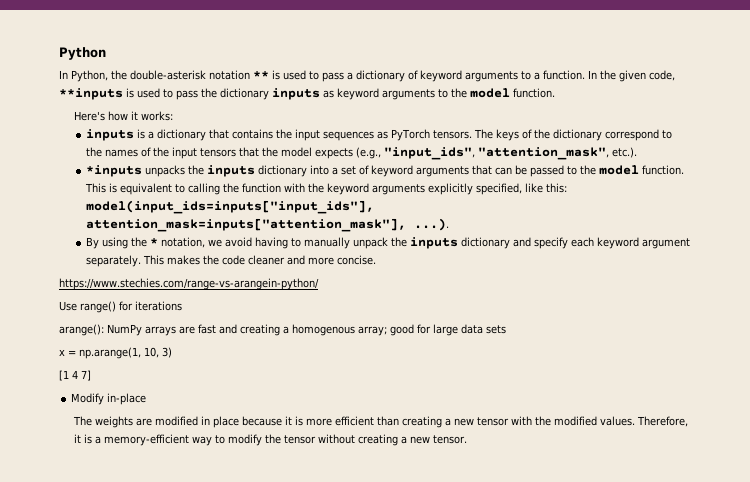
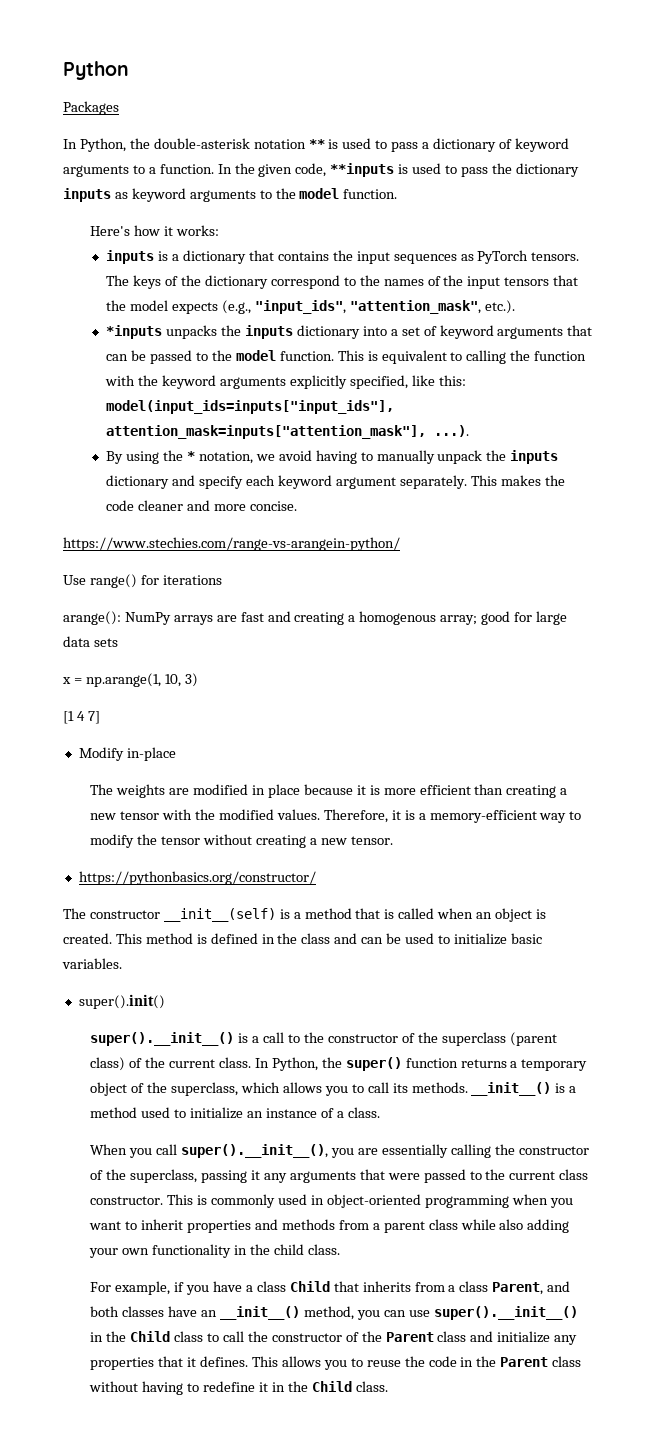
(106, 53) none -> [63,101,119,115] // Packages
(468, 439) none -> [78,871,316,885] [63,908,546,922] [63,933,542,945] [62,958,122,969] [78,994,165,1009] [90,1032,557,1046] [90,1057,588,1071] [90,1082,577,1096] [90,1107,380,1119] [90,1144,589,1158] [90,1169,589,1183] [90,1194,573,1208] [89,1219,570,1233] [89,1244,340,1258] [90,1281,571,1295] [90,1306,578,1320] [90,1331,578,1345] [90,1356,582,1370] [89,1381,388,1395] // https://pythonbasics.org/constructor/ // The constructor __init__(self) is a method that is called when an object is created. This method is defined in the class and can be used to initialize basic variables. // super().init() // super().__init__() is a call to the constructor of the superclass (parent class) of the current class. In Python, the super() function returns a temporary object of the superclass, which allows you to call its methods. __init__() is a method used to initialize an instance of a class. // When you call super().__init__(), you are essentially calling the constructor of the superclass, passing it any arguments that were passed to the current class constructor. This is commonly used in object-oriented programming when you want to inherit properties and methods from a parent class while also adding your own functionality in the child class. // For example, if you have a class Child that inherits from a class Parent, and both classes have an __init__() method, you can use super().__init__() in the Child class to call the constructor of the Parent class and initialize any properties that it defines. This allows you to reuse the code in the Parent class without having to redefine it in the Child class.

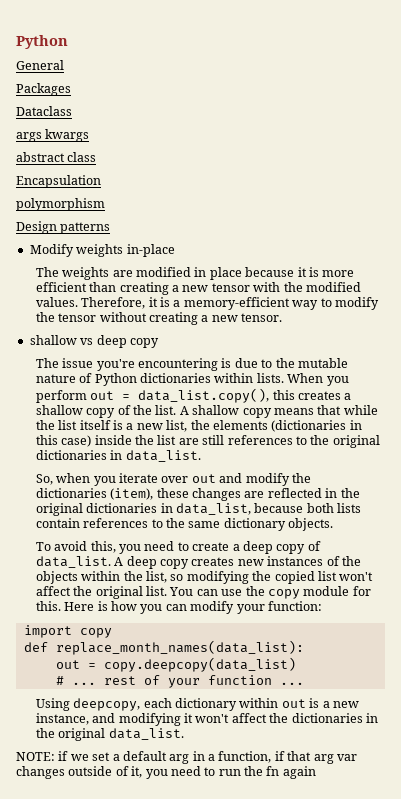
[63,61,129,80] Python -> [16,35,68,49] [16,60,64,70] Python // General
[63,138,569,152] [63,163,579,177] [63,188,398,202] [90,225,220,236] [106,250,580,264] [106,275,579,289] [106,300,515,314] [106,325,593,339] [106,350,587,364] [105,375,466,389] [106,400,395,414] [106,425,470,439] [106,450,559,464] [106,475,565,489] [106,500,297,511] [63,537,400,551] [63,574,222,588] [63,611,567,625] [63,636,118,647] [62,673,198,687] [63,711,100,724] In Python, the double-asterisk notation ** is used to pass a dictionary of keyword arguments to a function. In the given code, **inputs is used to pass the dictionary inputs as keyword arguments to the model function. // Here's how it works: // inputs is a dictionary that contains the input sequences as PyTorch tensors. The keys of the dictionary correspond to the names of the input tensors that the model expects (e.g., "input_ids", "attention_mask", etc.). // *inputs unpacks the inputs dictionary into a set of keyword arguments that can be passed to the model function. This is equivalent to calling the function with the keyword arguments explicitly specified, like this: model(input_ids=inputs["input_ids"], attention_mask=inputs["attention_mask"], ...). // By using the * notation, we avoid having to manually unpack the inputs dictionary and specify each keyword argument separately. This makes the code cleaner and more concise. // https://www.stechies.com/range-vs-arangein-python/ // Use range() for iterations // arange(): NumPy arrays are fast and creating a homogenous array; good for large data sets // x = np.arange(1, 10, 3) // [1 4 7] -> [16,106,72,116] [16,129,90,142] [16,152,97,162] [16,175,101,188] [16,198,105,211] [16,221,111,234] Dataclass // args kwargs // abstract class // Encapsulation // polymorphism // Design patterns
(124, 754) none -> [76,244,124,257] weights
[78,871,316,885] [63,908,546,922] [63,933,542,945] [62,958,122,969] [78,994,165,1009] [90,1032,557,1046] [90,1057,588,1071] [90,1082,577,1096] [90,1107,380,1119] [90,1144,589,1158] [90,1169,589,1183] [90,1194,573,1208] [89,1219,570,1233] [89,1244,340,1258] [90,1281,571,1295] [90,1306,578,1320] [90,1331,578,1345] [90,1356,582,1370] [89,1381,388,1395] https://pythonbasics.org/constructor/ // The constructor __init__(self) is a method that is called when an object is created. This method is defined in the class and can be used to initialize basic variables. // super().init() // super().__init__() is a call to the constructor of the superclass (parent class) of the current class. In Python, the super() function returns a temporary object of the superclass, which allows you to call its methods. __init__() is a method used to initialize an instance of a class. // When you call super().__init__(), you are essentially calling the constructor of the superclass, passing it any arguments that were passed to the current class constructor. This is commonly used in object-oriented programming when you want to inherit properties and methods from a parent class while also adding your own functionality in the child class. // For example, if you have a class Child that inherits from a class Parent, and both classes have an __init__() method, you can use super().__init__() in the Child class to call the constructor of the Parent class and initialize any properties that it defines. This allows you to reuse the code in the Parent class without having to redefine it in the Child class. -> [29,335,159,348] [35,358,348,371] [35,373,349,386] [35,388,352,403] [35,405,378,418] [35,420,362,432] [35,435,380,448] [35,450,201,462] [35,473,311,486] [35,488,360,501] [35,503,362,516] [35,518,334,531] [35,541,321,554] [35,556,361,569] [35,571,374,584] [35,586,371,599] [35,601,322,614] [23,625,112,638] [23,640,304,655] [55,657,296,672] [55,675,304,688] [35,698,359,711] [35,713,378,726] [35,728,184,741] [16,751,357,764] [16,766,316,779] shallow vs deep copy // The issue you're encountering is due to the mutable nature of Python dictionaries within lists. When you perform out = data_list.copy(), this creates a shallow copy of the list. A shallow copy means that while the list itself is a new list, the elements (dictionaries in this case) inside the list are still references to the original dictionaries in data_list. // So, when you iterate over out and modify the dictionaries (item), these changes are reflected in the original dictionaries in data_list, because both lists contain references to the same dictionary objects. // To avoid this, you need to create a deep copy of data_list. A deep copy creates new instances of the objects within the list, so modifying the copied list won't affect the original list. You can use the copy module for this. Here is how you can modify your function: // import copy // def replace_month_names(data_list): // out = copy.deepcopy(data_list) // # ... rest of your function ... // Using deepcopy, each dictionary within out is a new instance, and modifying it won't affect the dictionaries in the original data_list. // NOTE: if we set a default arg in a function, if that arg var changes outside of it, you need to run the fn again

